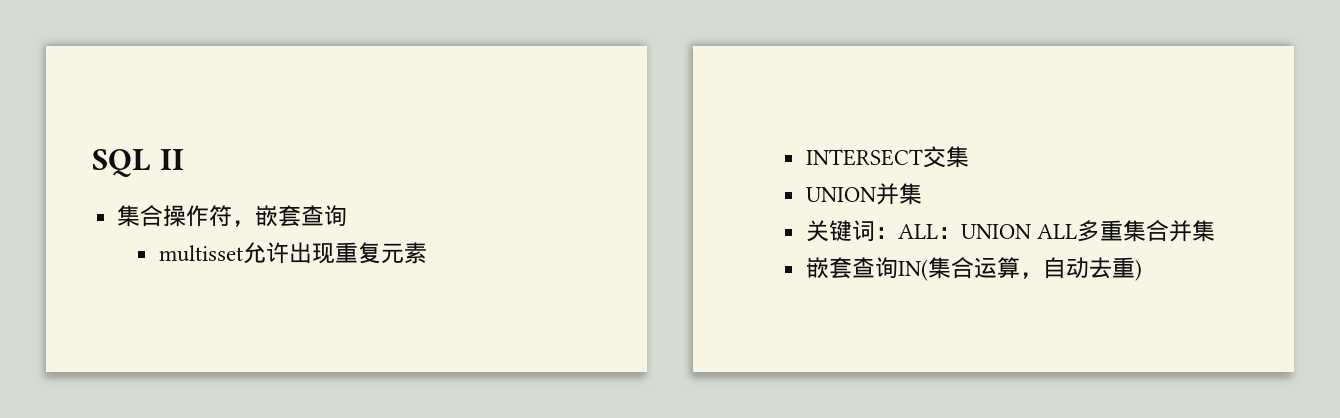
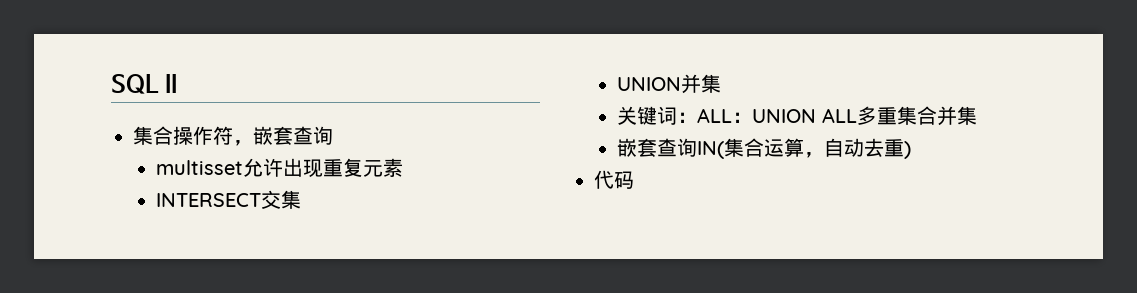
(1142, 270) none -> [594,170,634,189] // 代码

